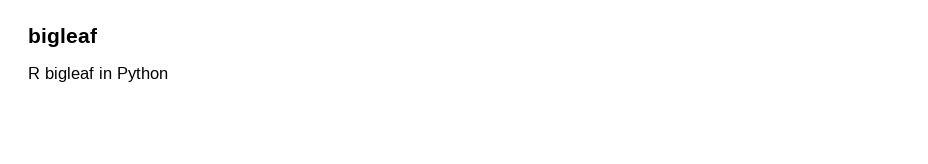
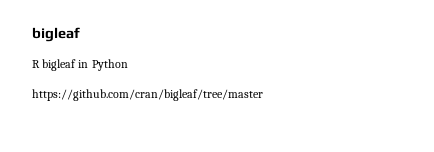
(168, 74) none -> [32,89,263,101] // https://github.com/cran/bigleaf/tree/master

